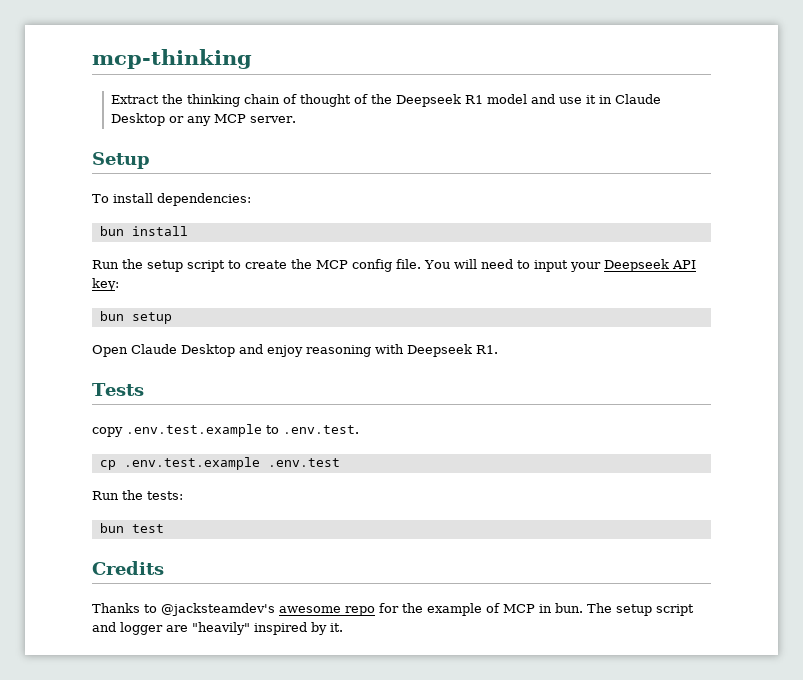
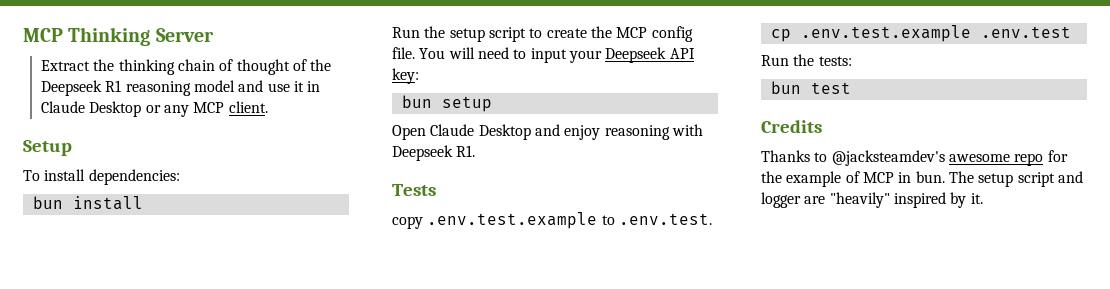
[92,49,252,69] mcp-thinking -> [23,27,214,46] MCP Thinking Server
(484, 99) none -> [125,81,191,96] reasoning
[250,116,297,123] server. -> [228,101,268,113] client.

